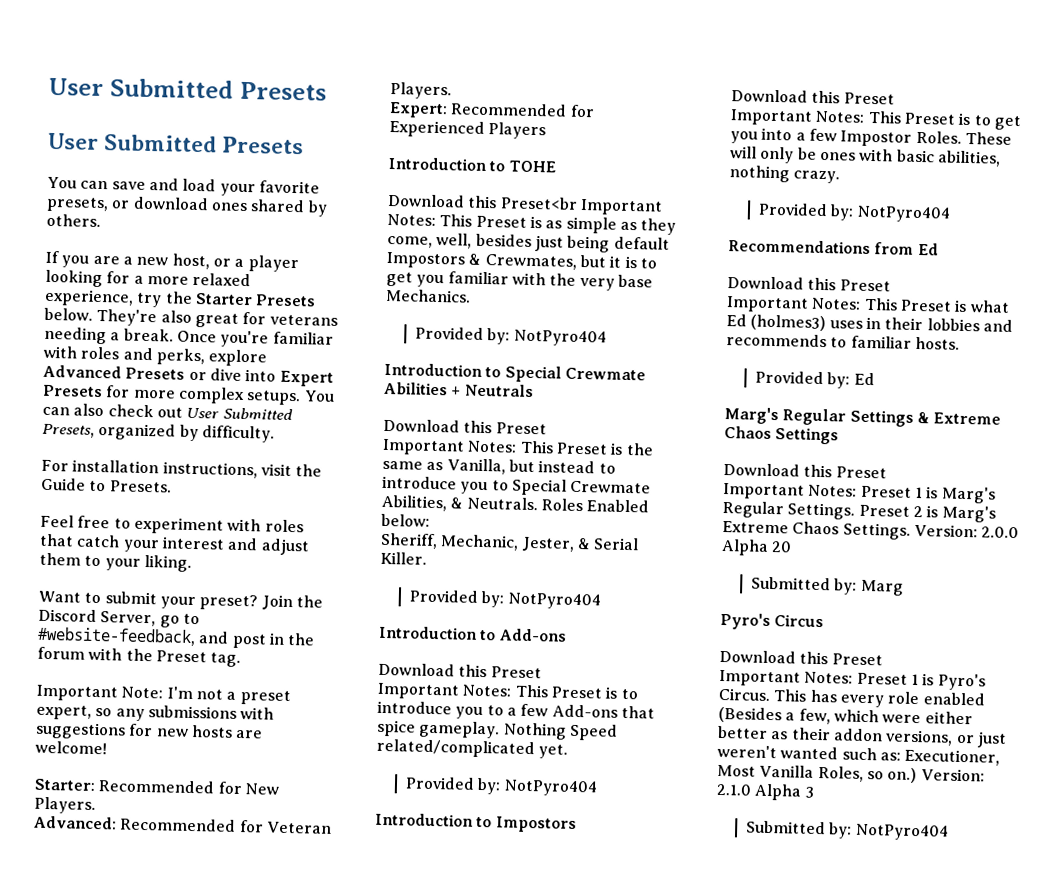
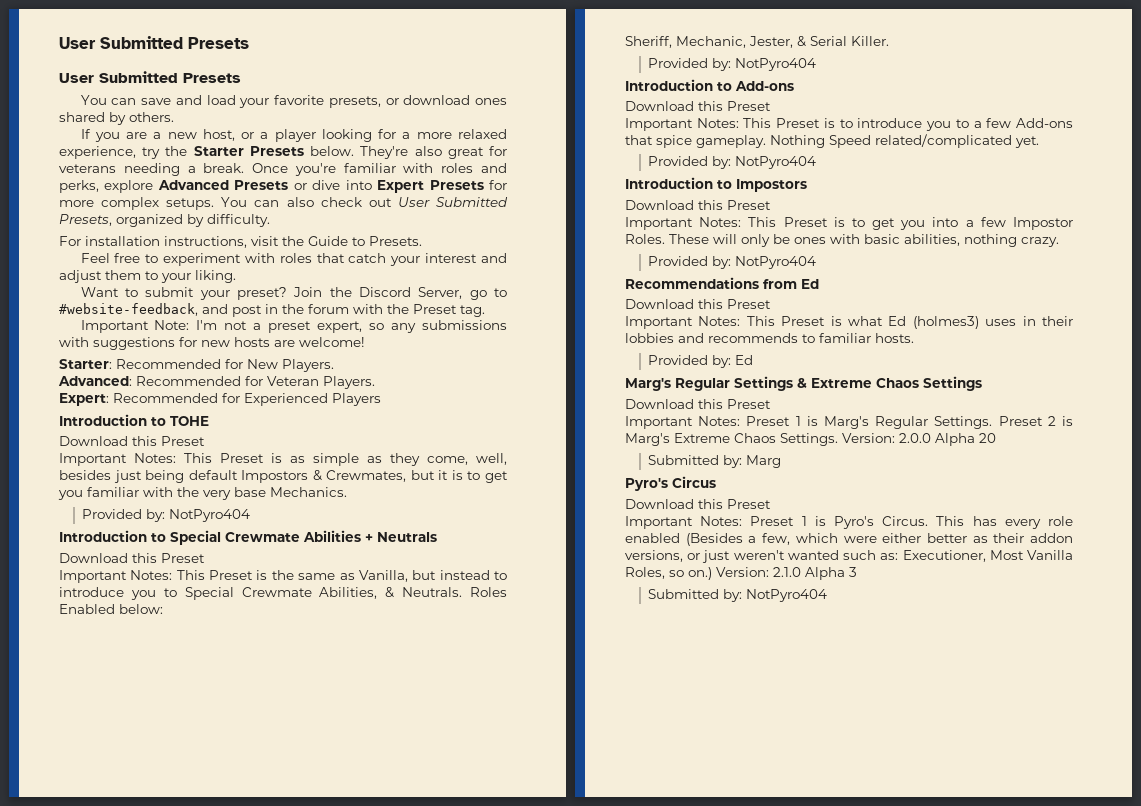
[499,196,578,210] Preset<br -> [161,436,205,446] Preset //

